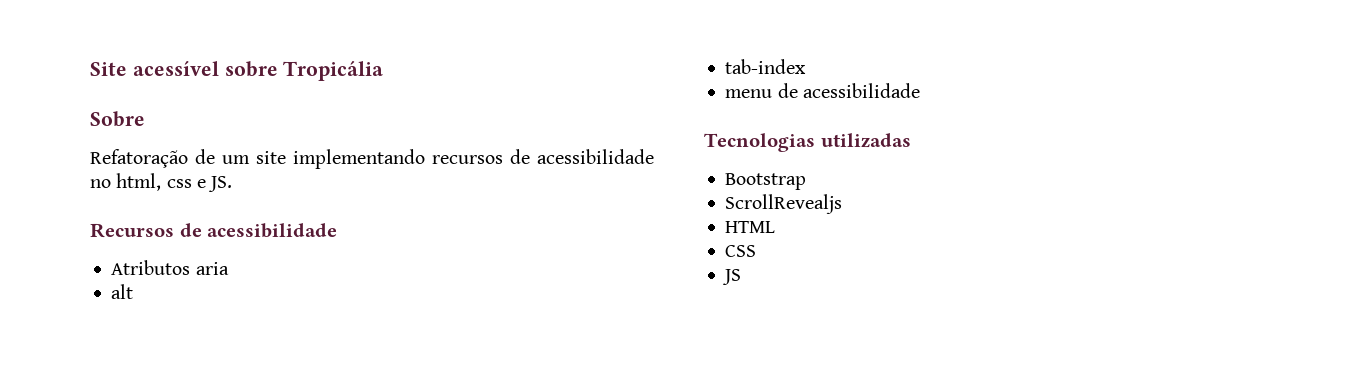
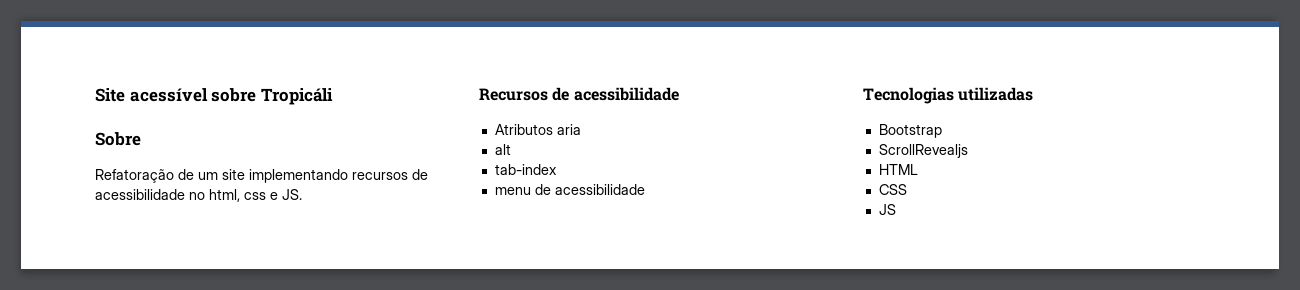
[283,61,384,81] Tropicália -> [260,88,333,105] Tropicáli

